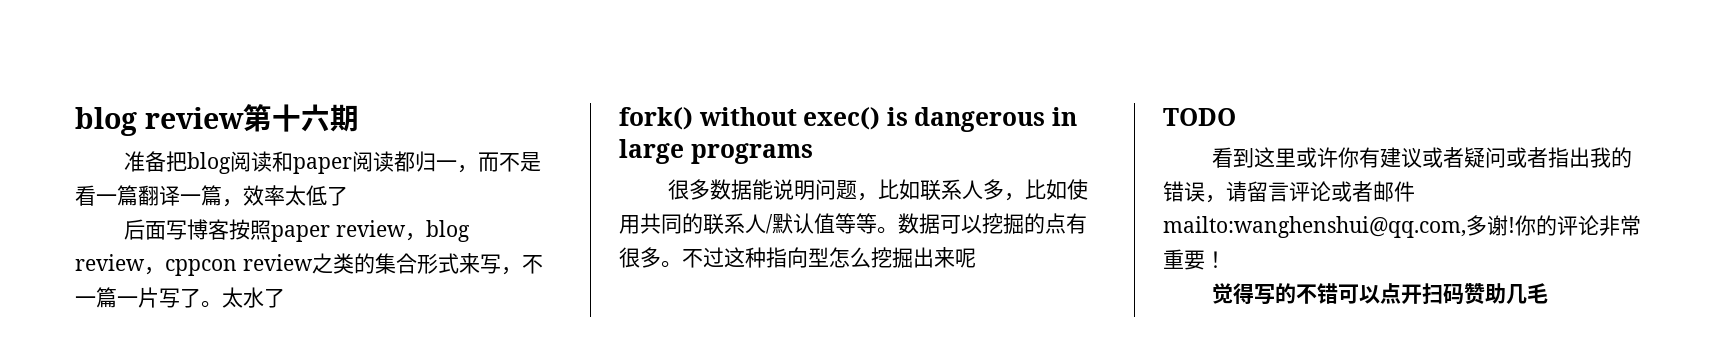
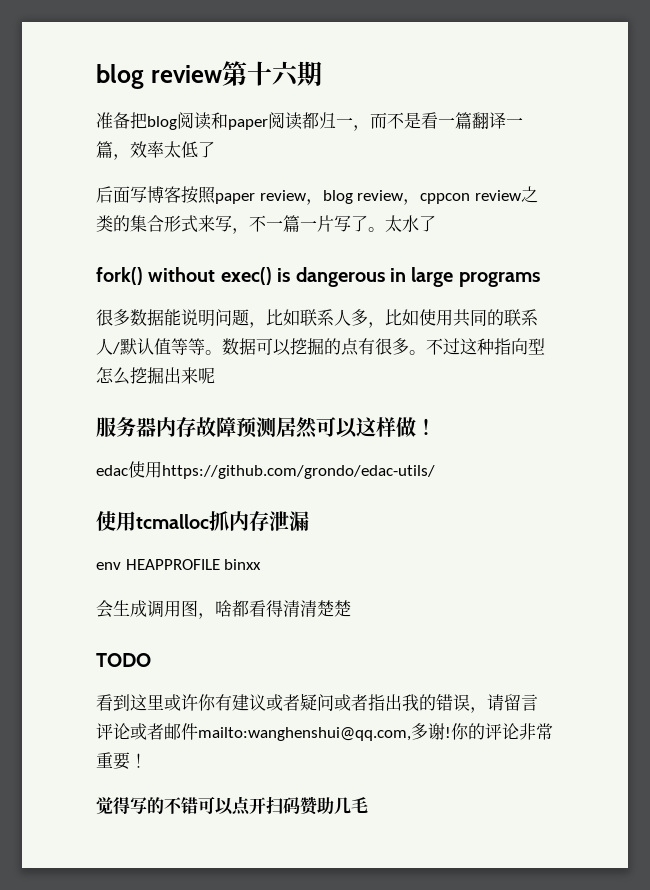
(976, 258) none -> [96,417,436,439] [96,461,435,479] [96,511,309,531] [96,559,262,570] [96,600,351,619] // 服务器内存故障预测居然可以这样做！ // edac使用https://github.com/grondo/edac-utils/ // 使用tcmalloc抓内存泄漏 // env HEAPPROFILE binxx // 会生成调用图，啥都看得清清楚楚

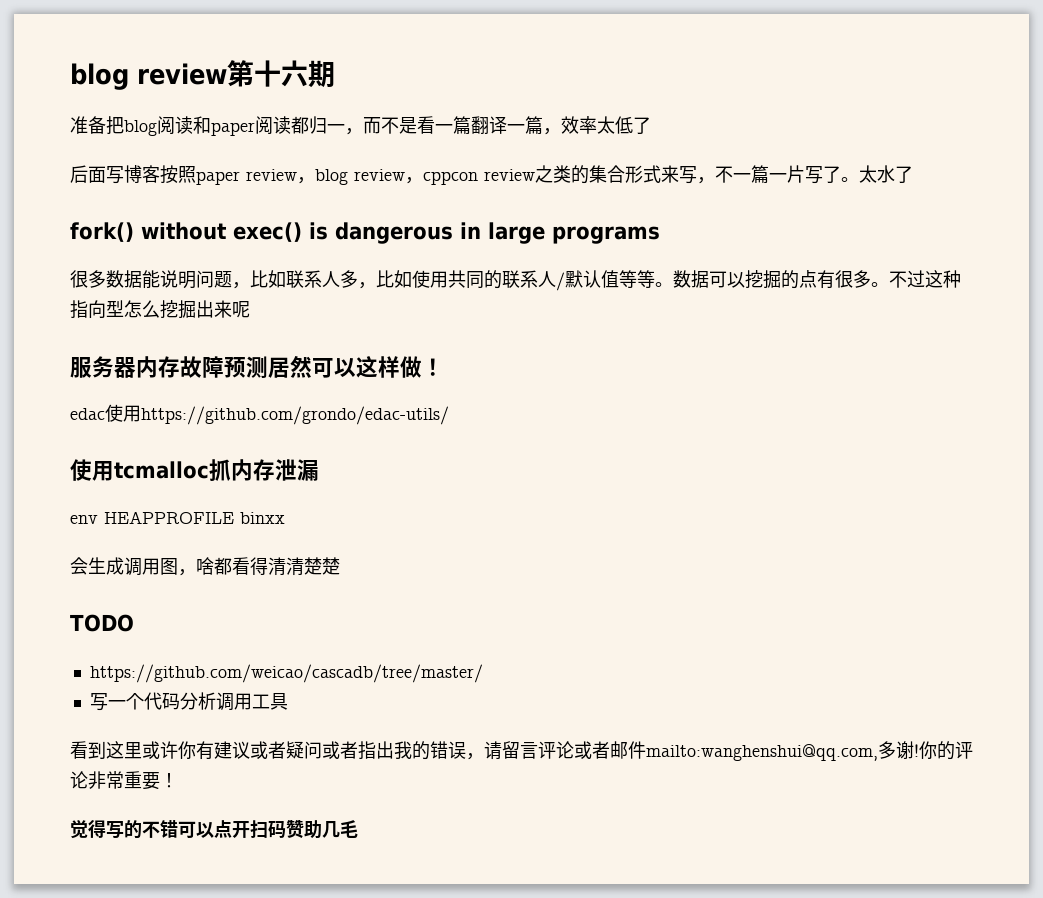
(151, 660) none -> [89,664,483,683] [89,692,288,711] // https://github.com/weicao/cascadb/tree/master/ // 写一个代码分析调用工具

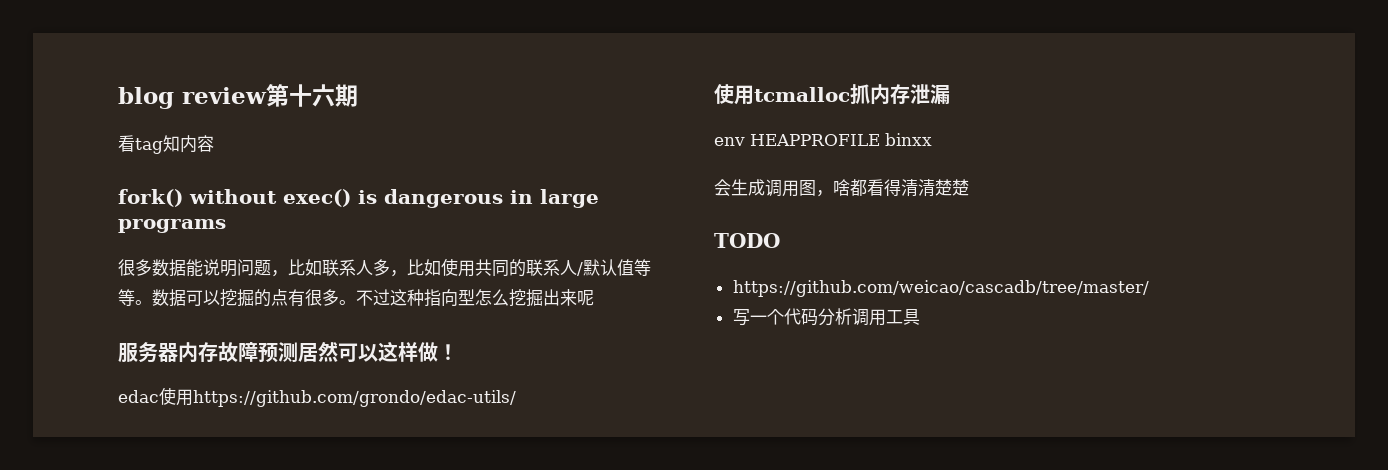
[70,116,651,136] [70,165,913,185] 准备把blog阅读和paper阅读都归一，而不是看一篇翻译一篇，效率太低了 // 后面写博客按照paper review，blog review，cppcon review之类的集合形式来写，不一篇一片写了。太水了 -> [118,135,214,154] 看tag知内容
[70,741,973,761] [70,771,178,790] [70,820,358,839] // 看到这里或许你有建议或者疑问或者指出我的错误，请留言评论或者邮件mailto:wanghenshui@qq.com,多谢!你的评论非常重要！ // 觉得写的不错可以点开扫码赞助几毛 -> (920, 317) none

